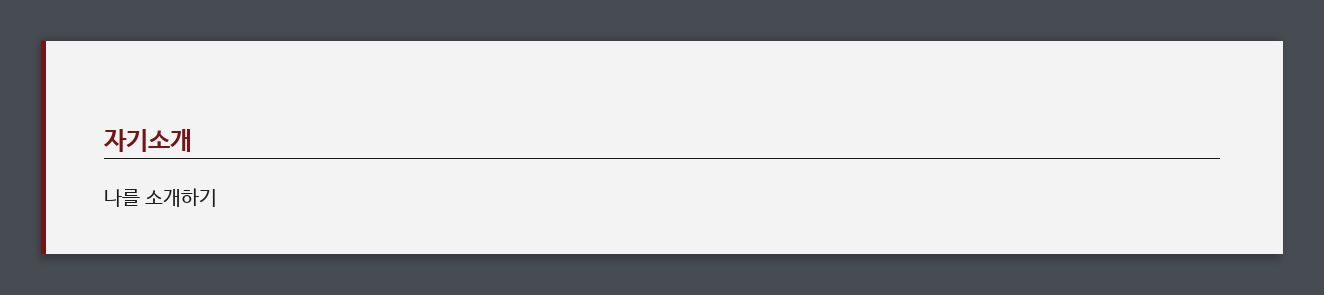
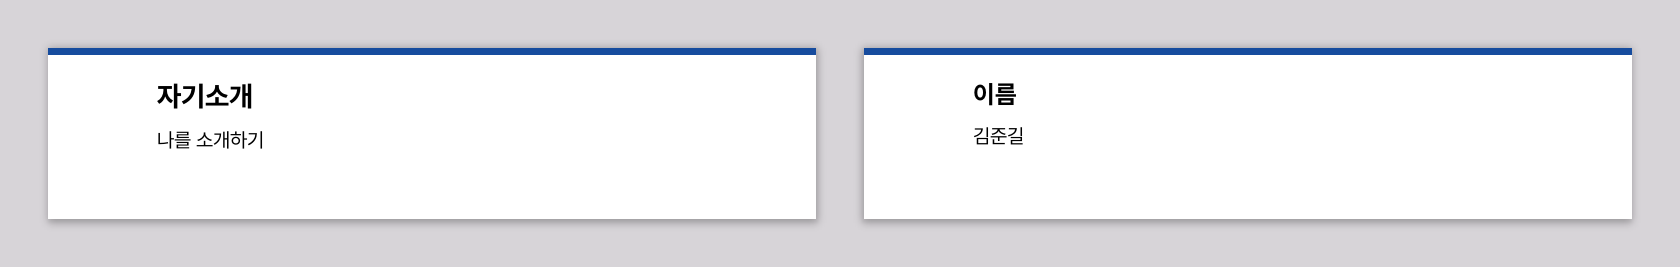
(218, 197) none -> [973,83,1017,106] [973,127,1024,145] // 이름 // 김준길

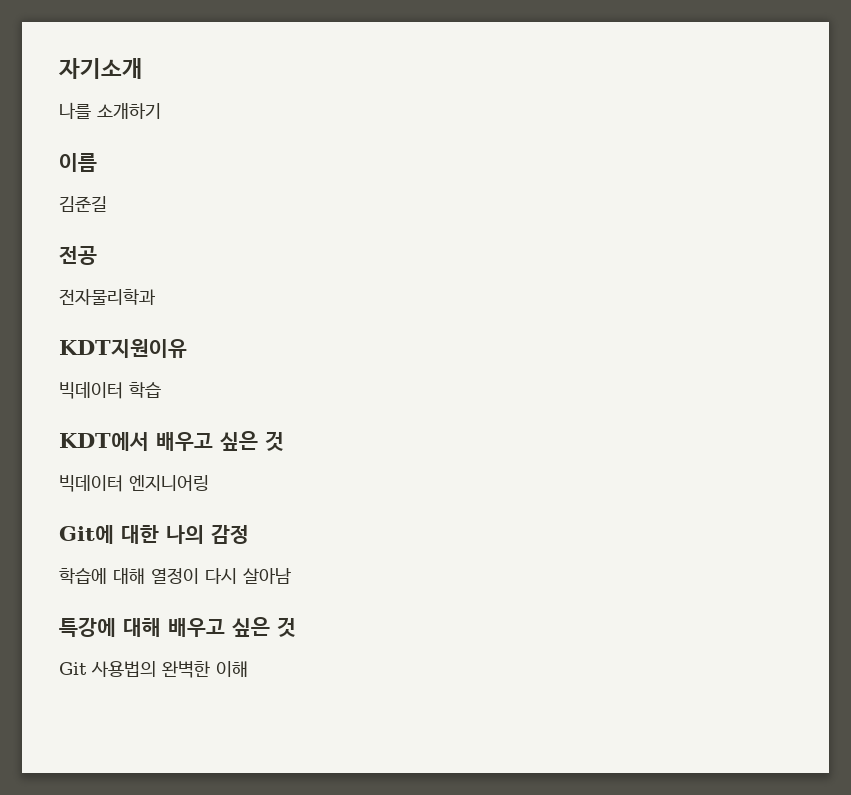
(1024, 136) none -> [59,246,97,265] [59,289,156,305] [59,339,187,358] [59,382,161,399] [59,431,284,451] [59,475,209,492] [59,524,249,544] [59,568,291,584] [59,617,296,637] [59,661,248,678] // 전공 // 전자물리학과 // KDT지원이유 // 빅데이터 학습 // KDT에서 배우고 싶은 것 // 빅데이터 엔지니어링 // Git에 대한 나의 감정 // 학습에 대해 열정이 다시 살아남 // 특강에 대해 배우고 싶은 것 // Git 사용법의 완벽한 이해

